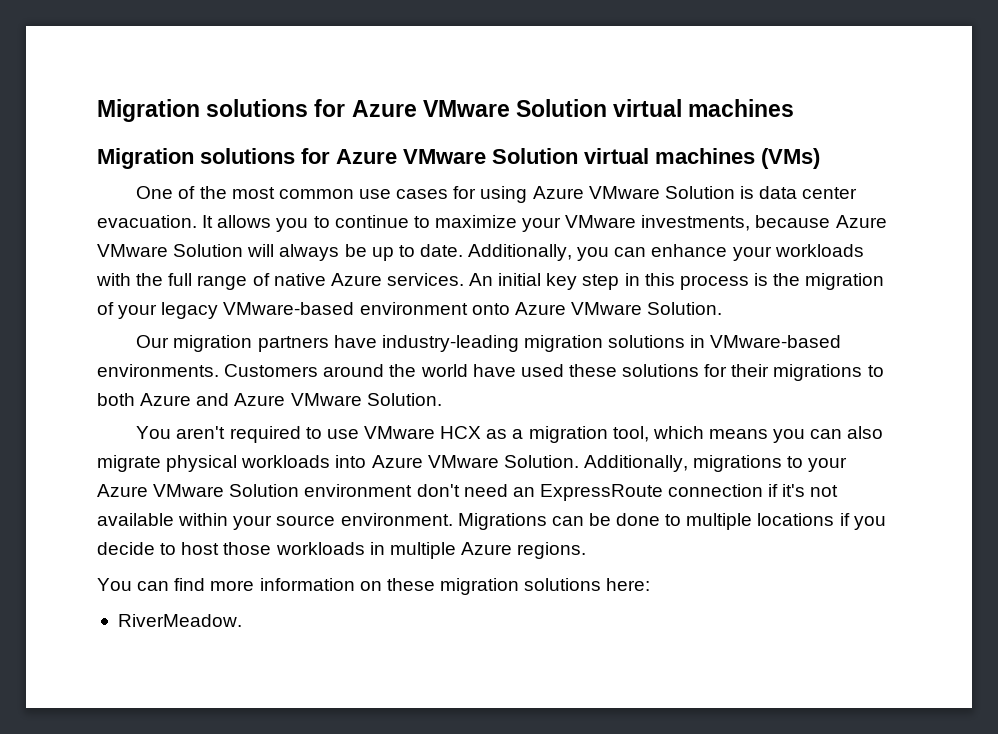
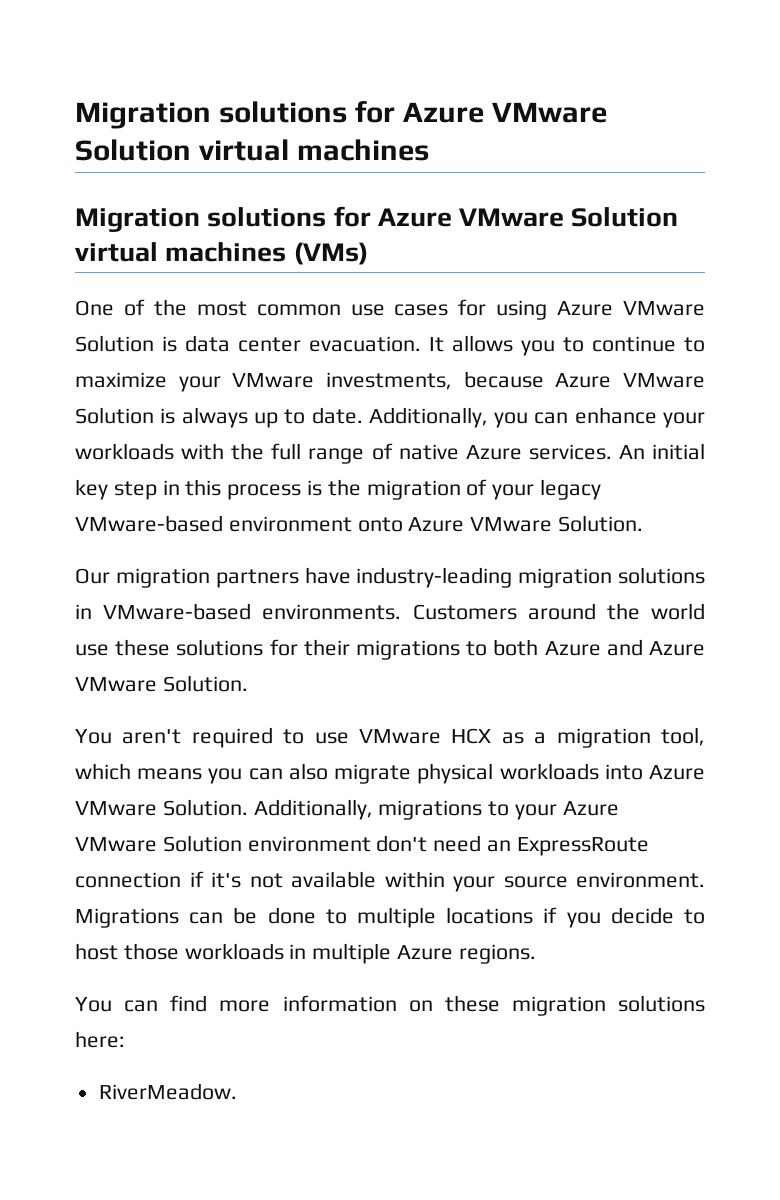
[247,244,367,261] will always be -> [160,407,248,428] is always
[472,364,564,377] have used -> [75,644,109,656] use

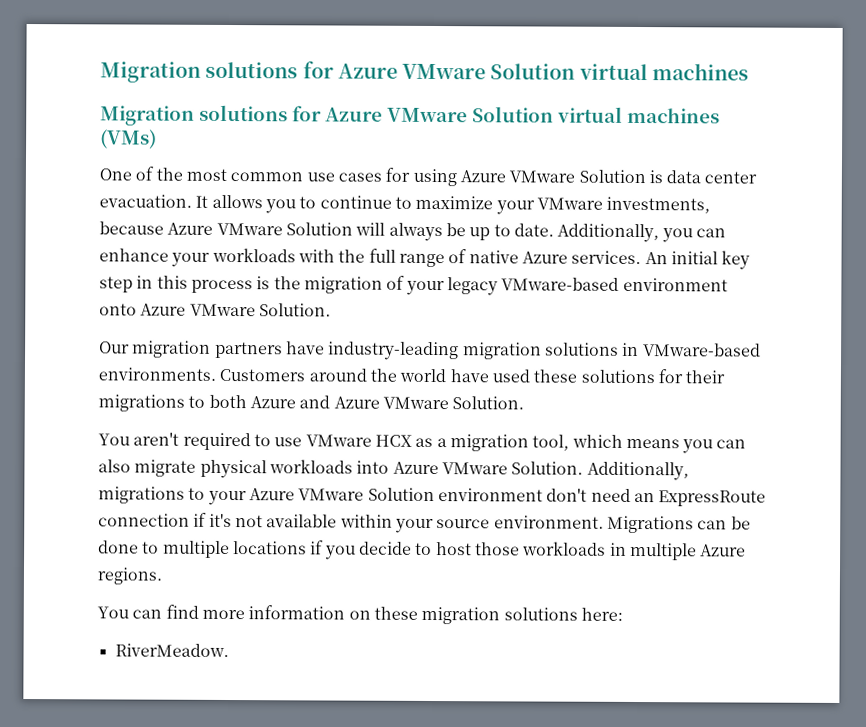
[160,407,248,428] is always -> [355,222,466,242] will always be
[75,644,109,656] use -> [449,369,530,383] have used

